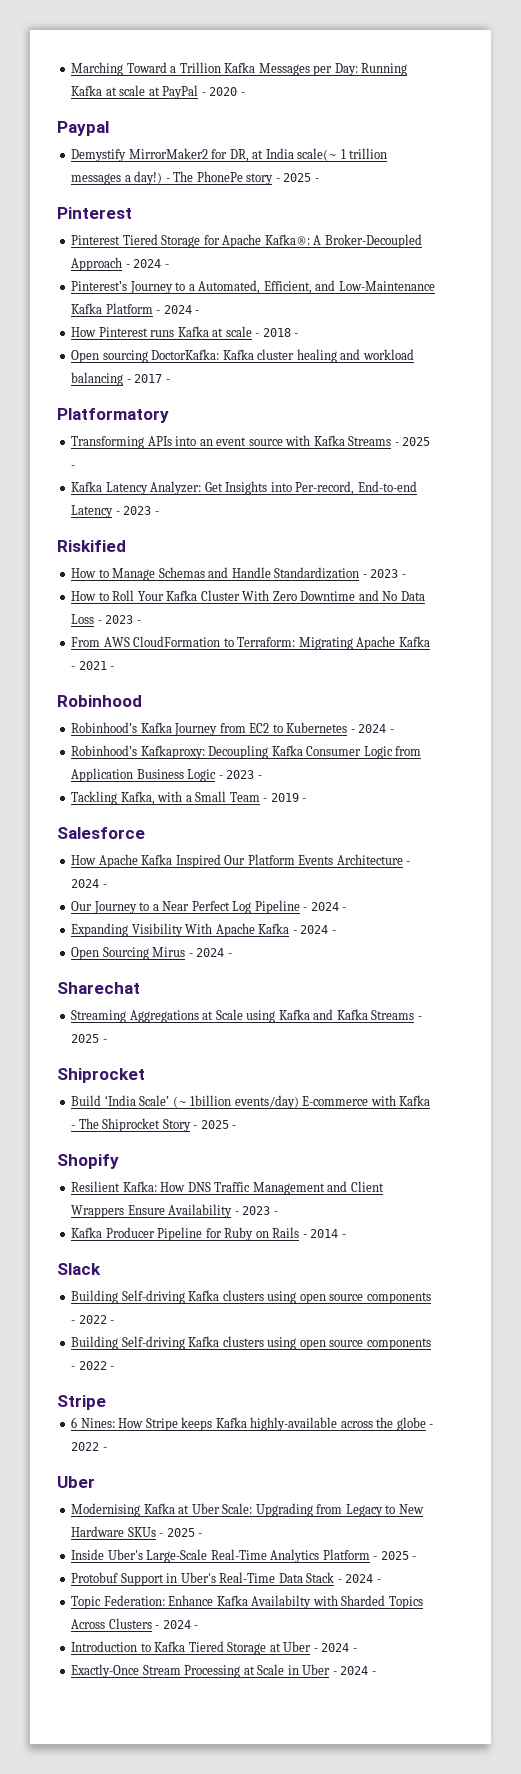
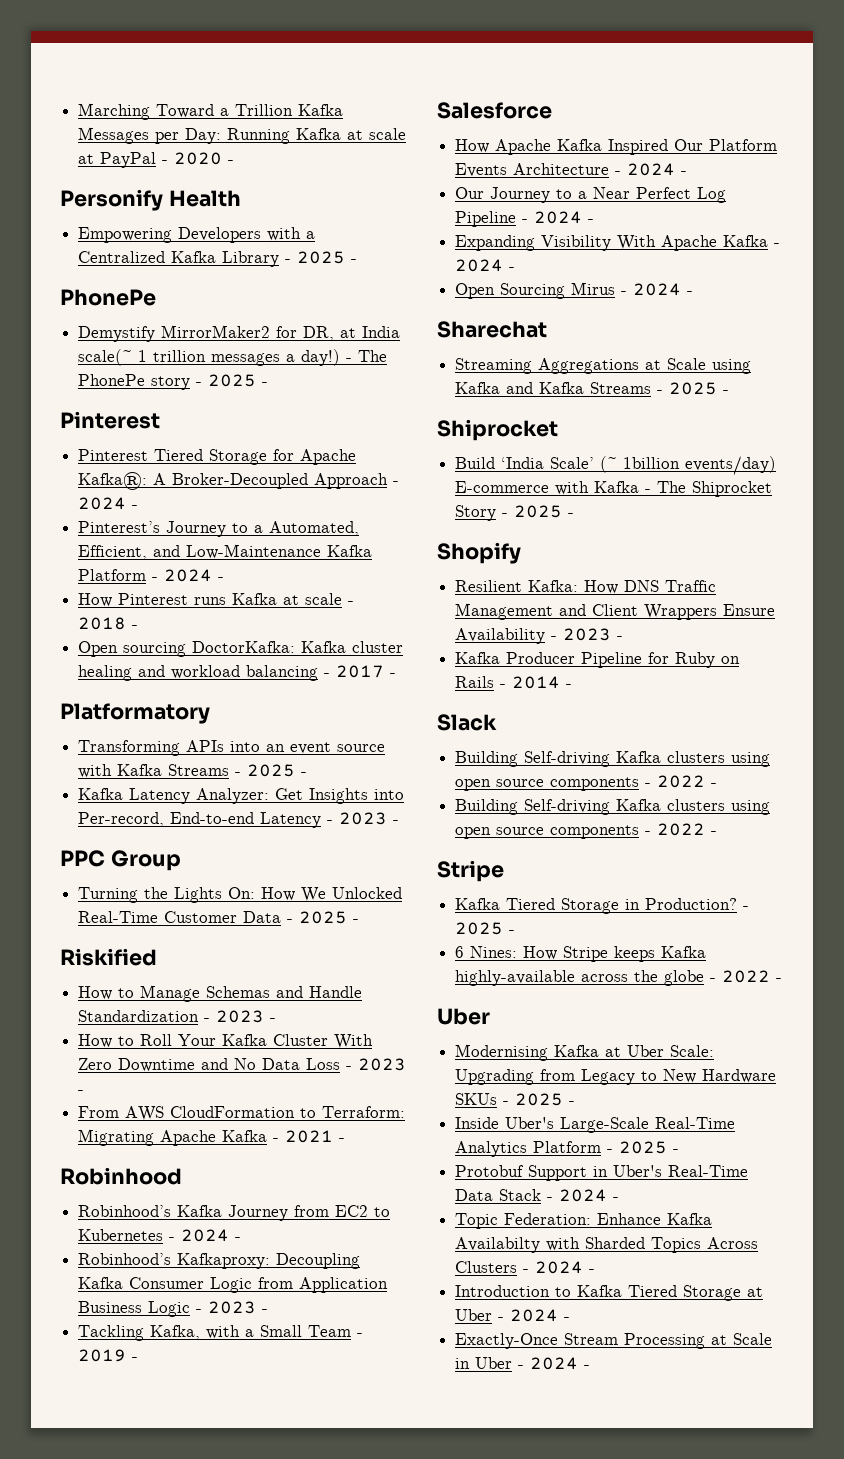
[57,121,109,136] Paypal -> [60,189,241,211] [78,227,316,243] [78,251,358,267] [60,289,156,306] Personify Health // Empowering Developers with a Centralized Kafka Library - 2025 - // PhonePe
(159, 513) none -> [60,850,181,871] [78,887,403,903] [78,911,360,924] // PPC Group // Turning the Lights On: How We Unlocked Real-Time Customer Data - 2025 -
(106, 1402) none -> [455,898,750,914] [455,922,516,935] // Kafka Tiered Storage in Production? - 2025 -

